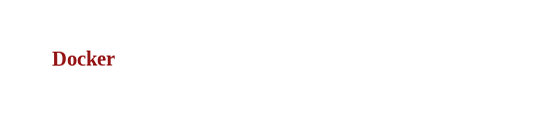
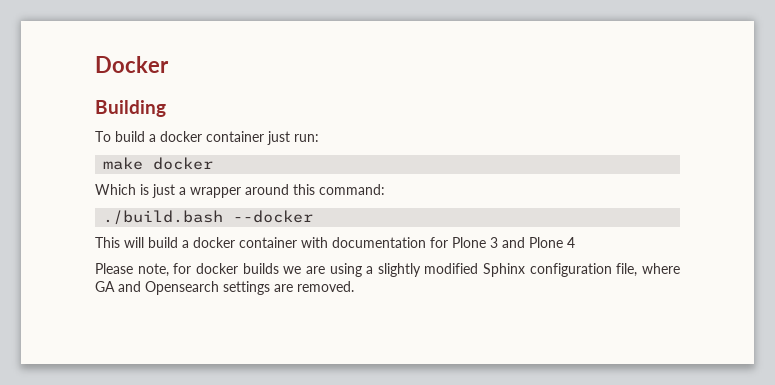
(116, 58) none -> [95,100,166,117] [95,131,319,145] [103,157,214,170] [95,184,385,198] [103,210,314,225] [95,237,575,248] [95,263,680,277] [95,281,354,295] // Building // To build a docker container just run: // make docker // Which is just a wrapper around this command: // ./build.bash --docker // This will build a docker container with documentation for Plone 3 and Plone 4 // Please note, for docker builds we are using a slightly modified Sphinx configuration file, where GA and Opensearch settings are removed.

